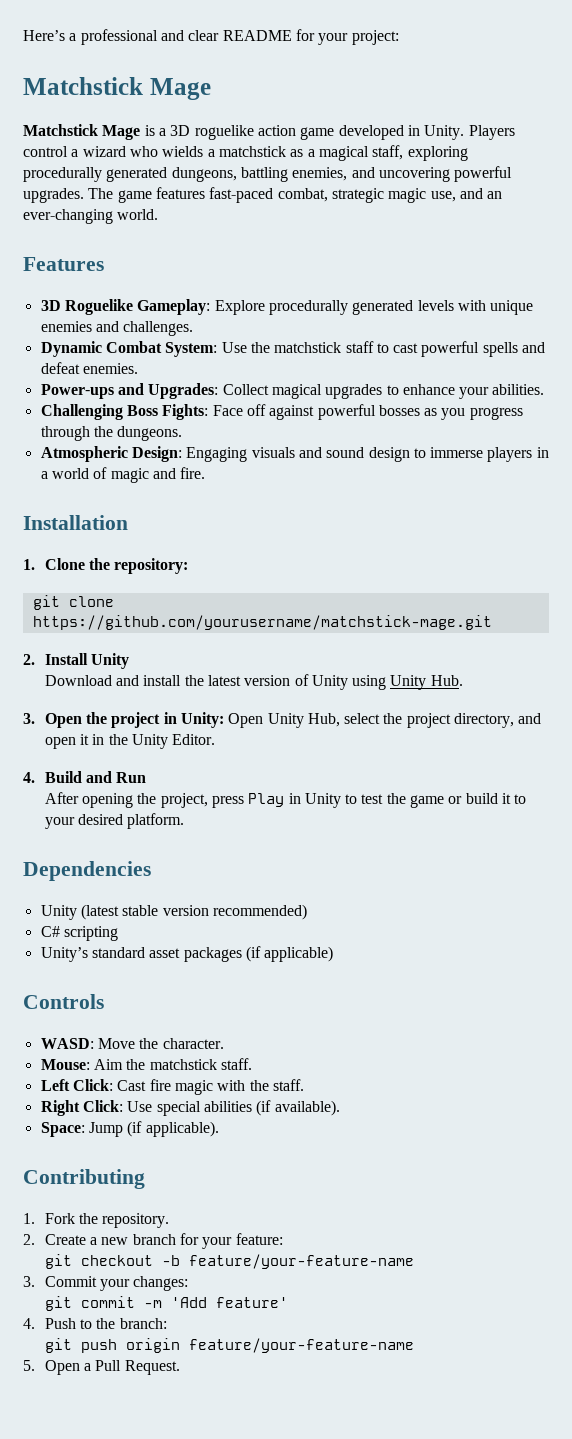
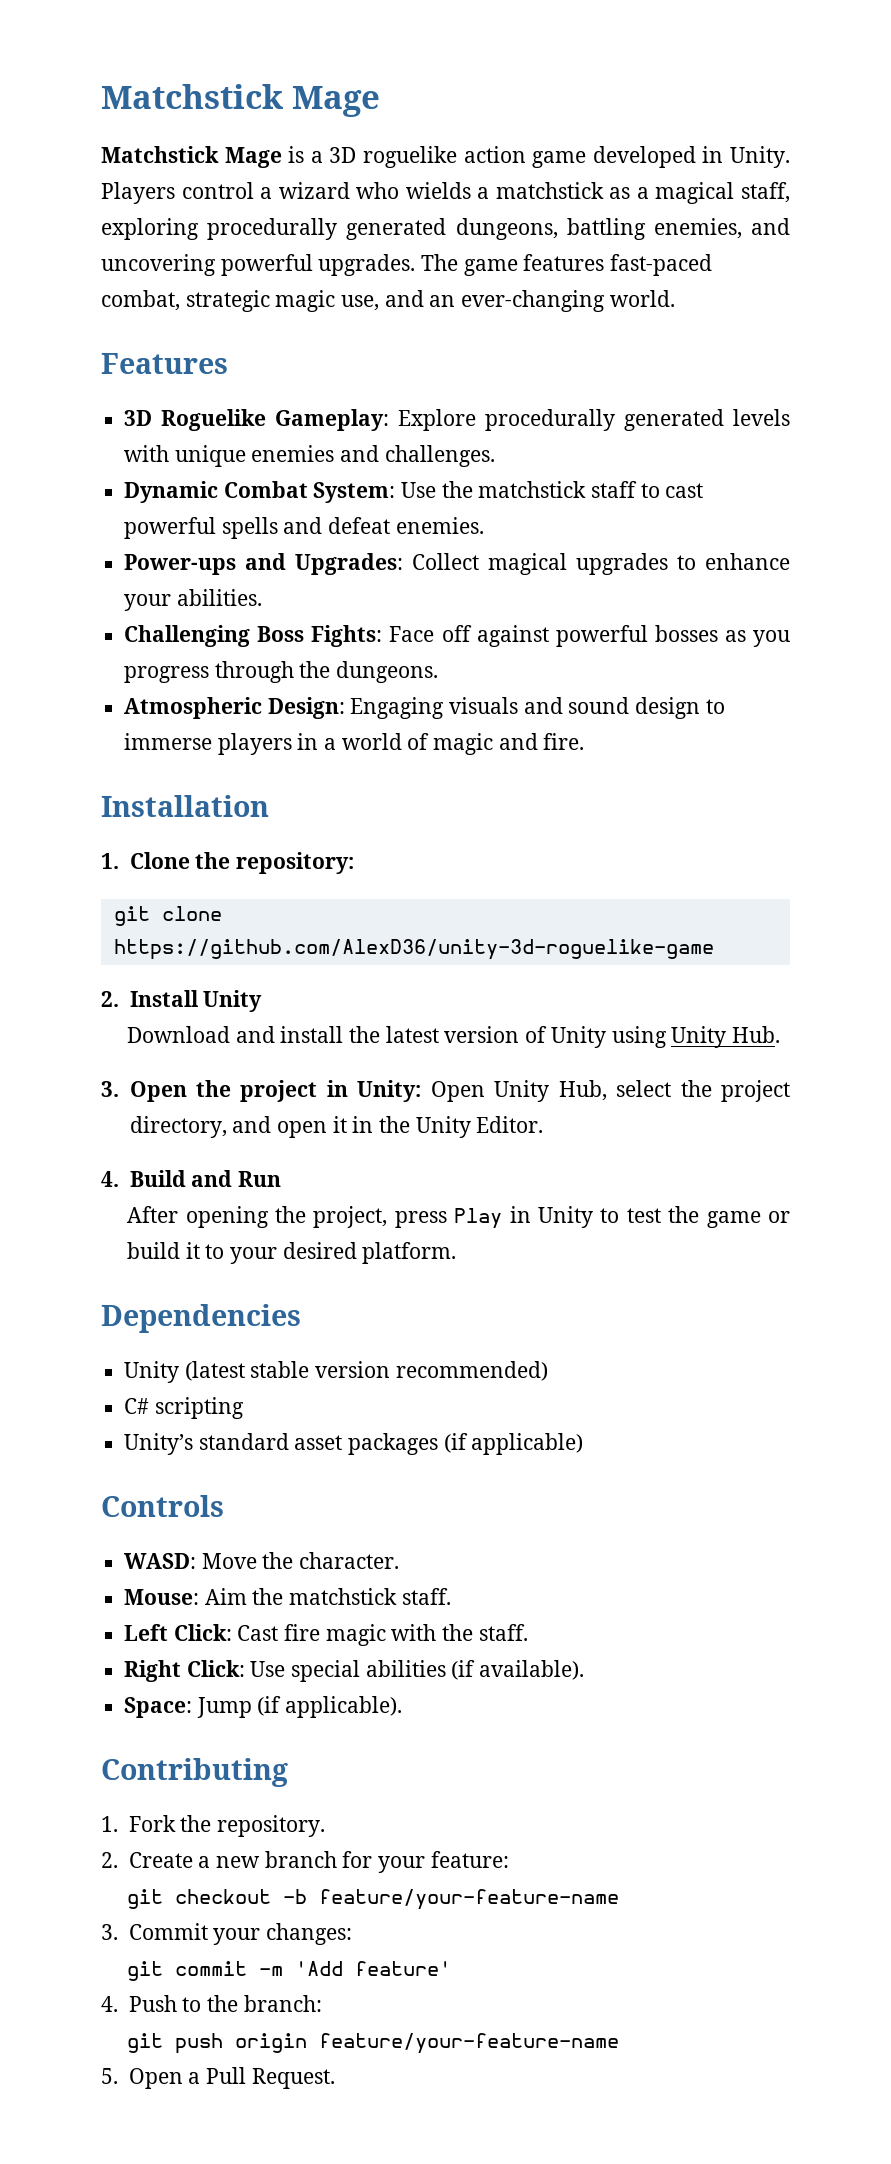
[23,29,399,45] Here’s a professional and clear README for your project: // -> (101, 96) none
[32,615,492,630] https://github.com/yourusername/matchstick-mage.git -> [113,939,714,960] https://github.com/AlexD36/unity-3d-roguelike-game

